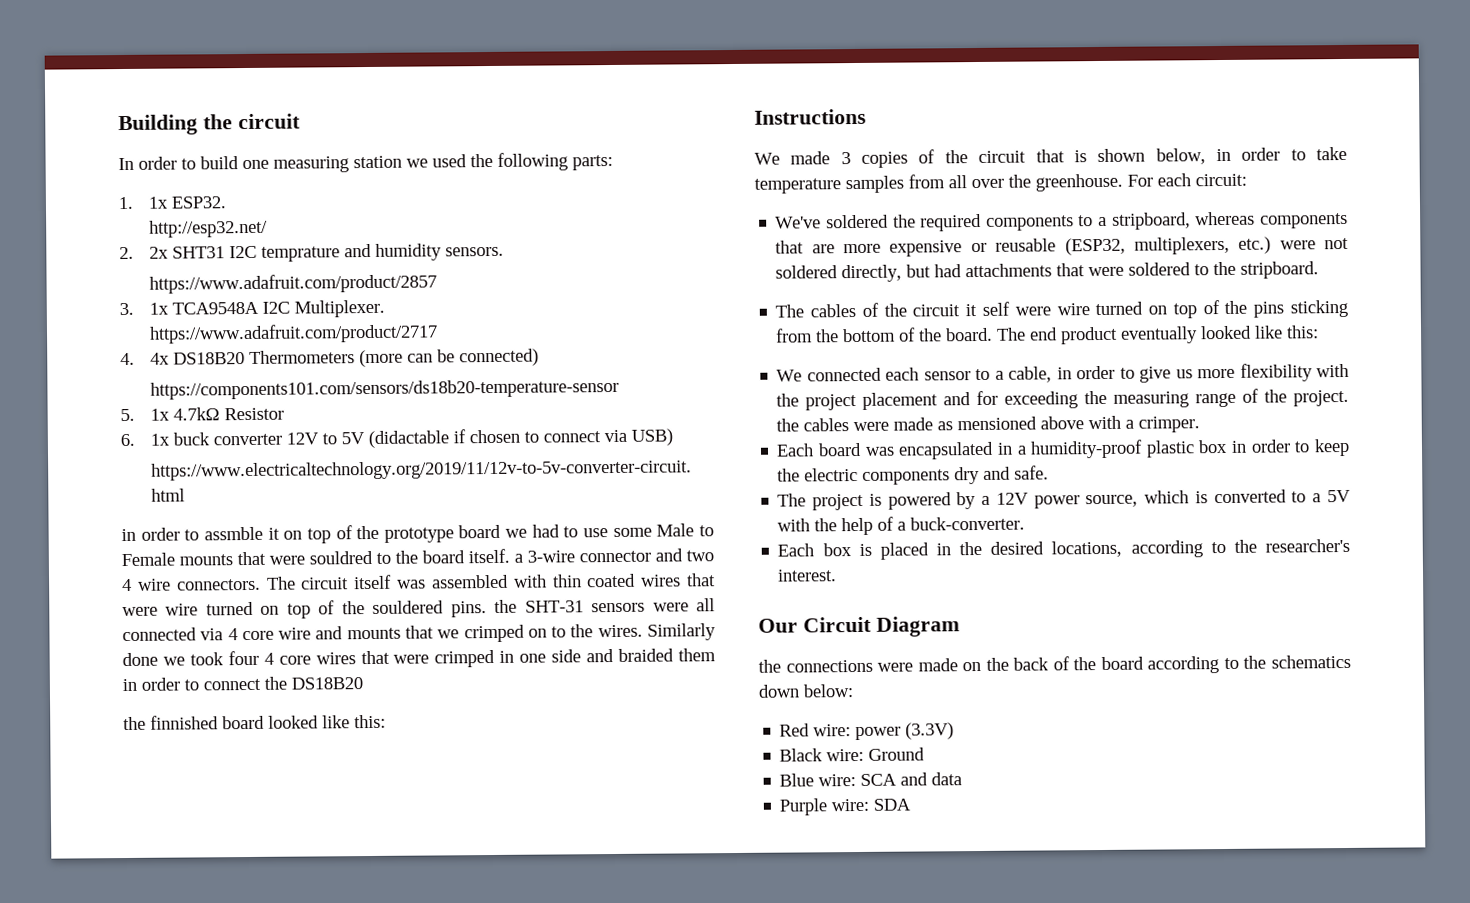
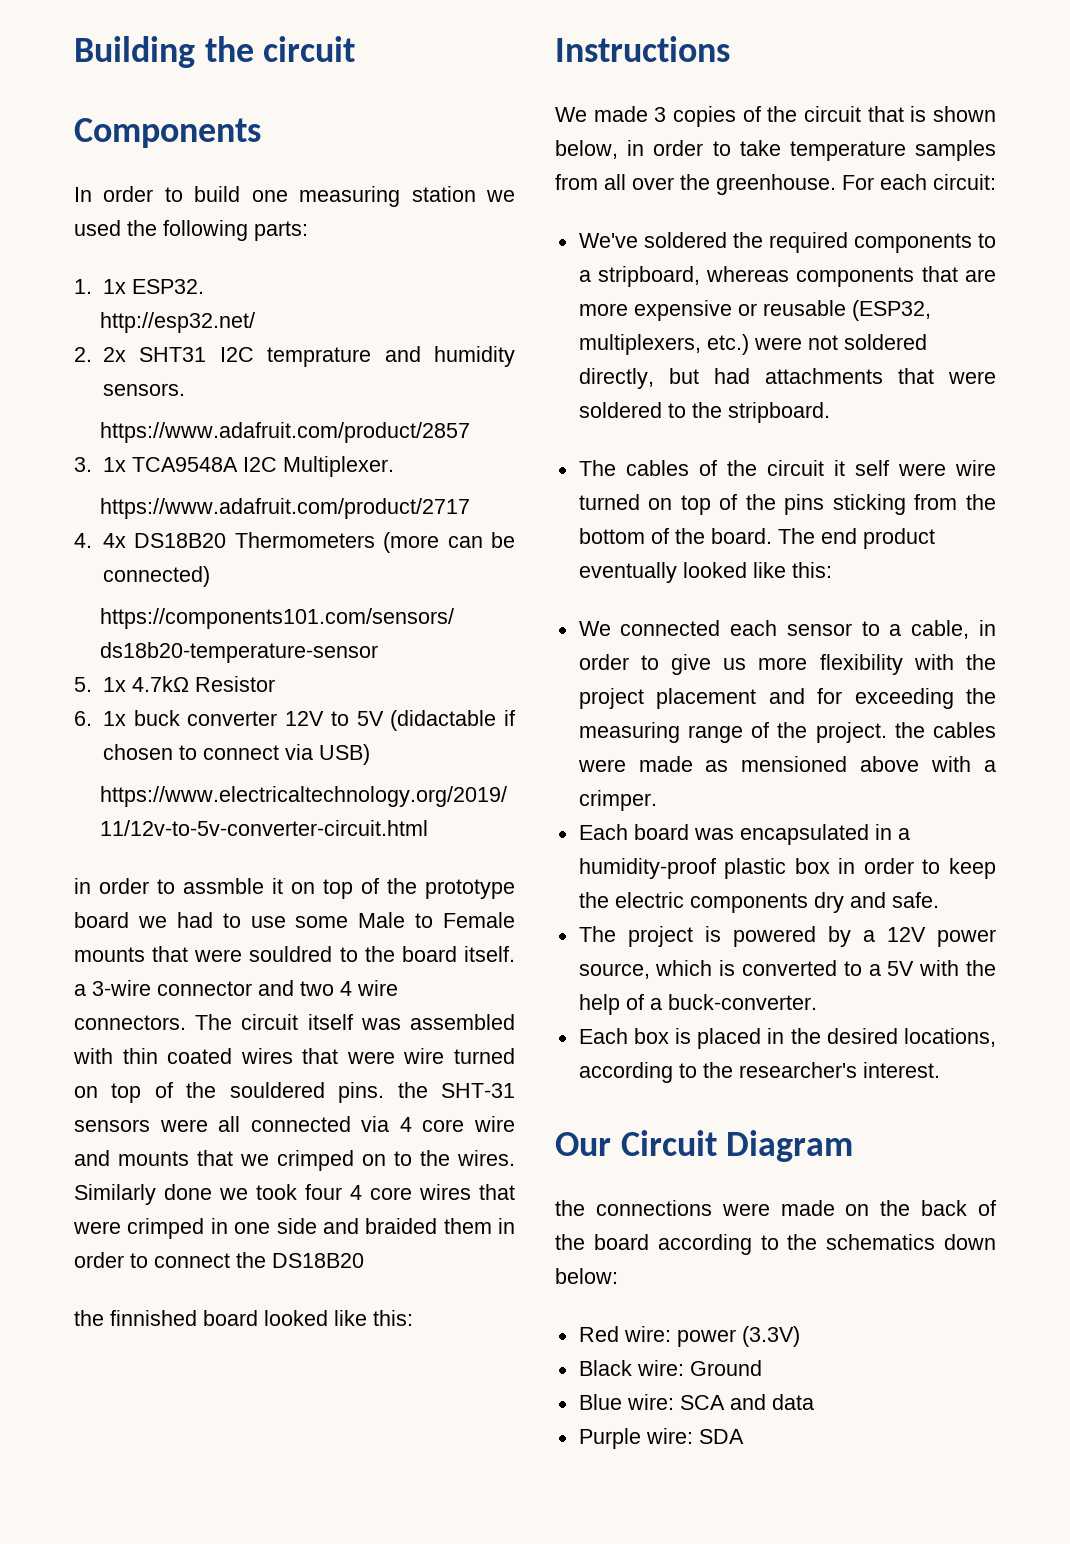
(301, 121) none -> [74,118,261,148] // Components

